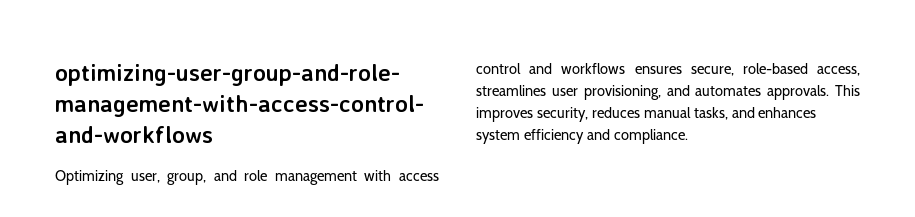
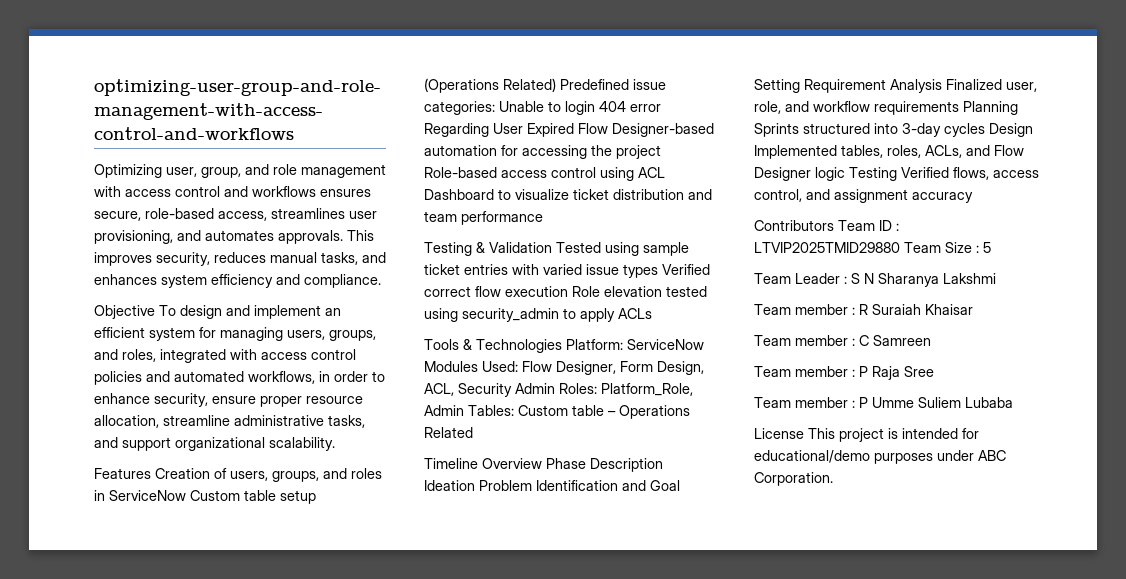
(688, 136) none -> [94,305,341,319] [94,327,376,341] [94,349,356,363] [94,371,385,385] [94,393,363,407] [94,415,365,428] [94,437,335,451] [94,468,382,482] [94,490,316,504] [424,78,666,93] [424,101,661,115] [424,123,714,137] [424,145,661,159] [424,167,665,181] [424,189,712,200] [424,211,543,225] [424,242,689,256] [424,264,710,278] [424,286,707,297] [424,308,652,322] [424,339,704,353] [424,361,704,375] [424,383,693,397] [424,405,690,419] [424,427,473,438] [424,458,663,472] [424,480,680,491] [754,79,1037,93] [754,101,1018,115] [754,123,1033,137] [754,145,1024,159] [754,167,1039,181] [754,189,973,203] [754,220,899,231] [754,242,991,253] [754,273,996,287] [754,304,973,315] [754,335,931,346] [754,366,934,380] [754,397,1013,408] [754,428,979,442] [754,450,1006,464] [754,472,833,486] // Objective To design and implement an efficient system for managing users, groups, and roles, integrated with access control policies and automated workflows, in order to enhance security, ensure proper resource allocation, streamline administrative tasks, and support organizational scalability. // Features Creation of users, groups, and roles in ServiceNow Custom table setup (Operations Related) Predefined issue categories: Unable to login 404 error Regarding User Expired Flow Designer-based automation for accessing the project Role-based access control using ACL Dashboard to visualize ticket distribution and team performance // Testing & Validation Tested using sample ticket entries with varied issue types Verified correct flow execution Role elevation tested using security_admin to apply ACLs // Tools & Technologies Platform: ServiceNow Modules Used: Flow Designer, Form Design, ACL, Security Admin Roles: Platform_Role, Admin Tables: Custom table – Operations Related // Timeline Overview Phase Description Ideation Problem Identification and Goal Setting Requirement Analysis Finalized user, role, and workflow requirements Planning Sprints structured into 3-day cycles Design Implemented tables, roles, ACLs, and Flow Designer logic Testing Verified flows, access control, and assignment accuracy // Contributors Team ID : LTVIP2025TMID29880 Team Size : 5 // Team Leader : S N Sharanya Lakshmi // Team member : R Suraiah Khaisar // Team member : C Samreen // Team member : P Raja Sree // Team member : P Umme Suliem Lubaba // License This project is intended for educational/demo purposes under ABC Corporation.

